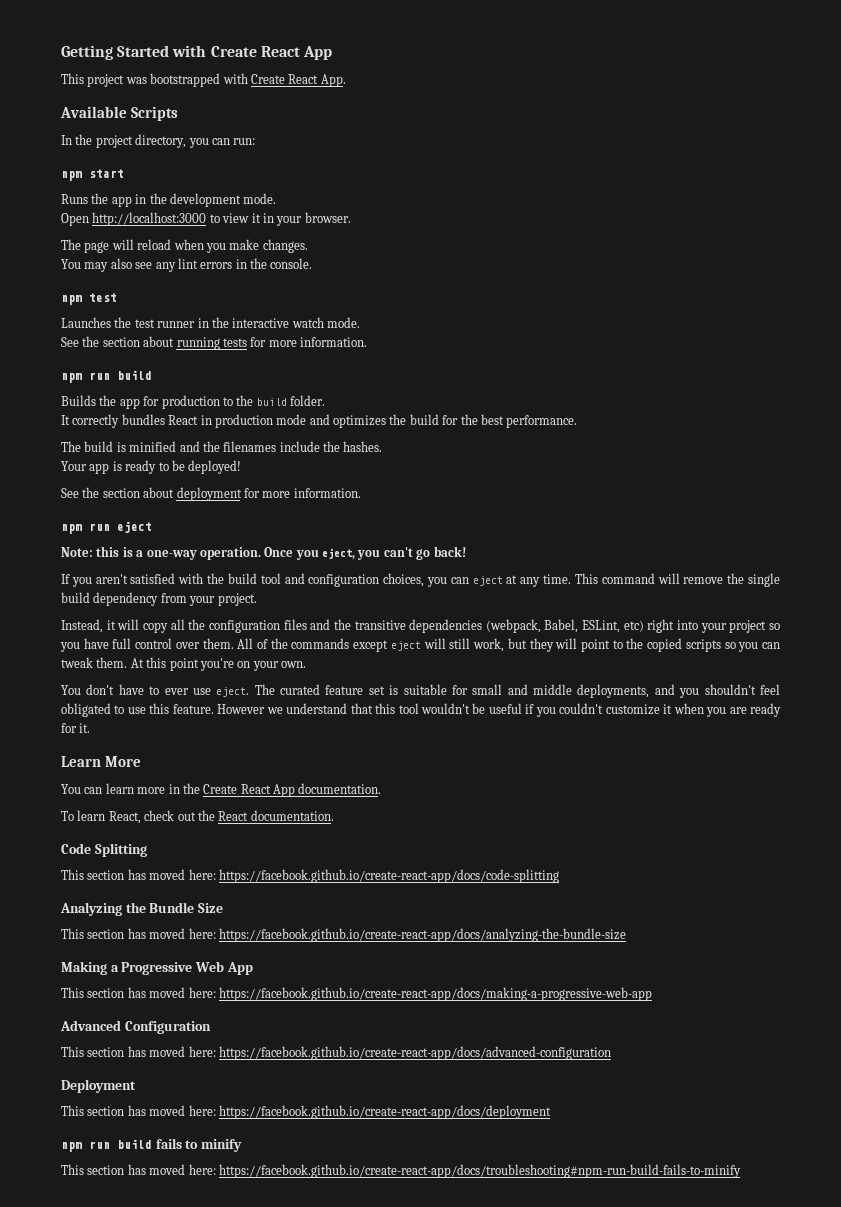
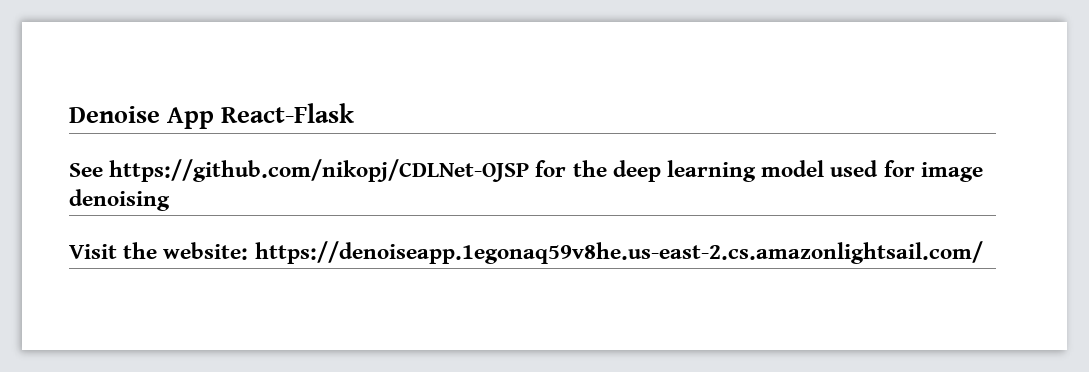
[61,45,332,60] [61,73,346,87] [60,106,178,121] [61,134,256,148] [61,169,124,181] [61,193,277,207] [61,212,351,226] [61,239,308,253] [61,258,313,272] [61,293,117,305] [61,317,360,328] [61,336,367,350] [61,370,152,383] [61,395,325,409] [61,414,578,428] [61,441,383,452] [61,460,242,474] [61,487,361,501] [61,521,152,534] [61,546,466,560] [61,573,781,587] [61,592,257,606] [61,619,780,633] [60,638,781,652] [61,657,306,671] [61,684,781,698] [61,703,782,717] [61,723,91,733] [61,756,141,767] [61,783,382,797] [61,810,334,824] [61,843,147,857] [61,869,559,883] [60,902,223,916] [61,928,626,942] [61,961,253,975] [61,987,652,1001] [60,1020,211,1034] [61,1046,611,1060] [61,1079,136,1093] [61,1105,551,1119] [61,1138,242,1152] [61,1164,741,1178] Getting Started with Create React App // This project was bootstrapped with Create React App. // Available Scripts // In the project directory, you can run: // npm start // Runs the app in the development mode. // Open http://localhost:3000 to view it in your browser. // The page will reload when you make changes. // You may also see any lint errors in the console. // npm test // Launches the test runner in the interactive watch mode. // See the section about running tests for more information. // npm run build // Builds the app for production to the build folder. // It correctly bundles React in production mode and optimizes the build for the best performance. // The build is minified and the filenames include the hashes. // Your app is ready to be deployed! // See the section about deployment for more information. // npm run eject // Note: this is a one-way operation. Once you eject, you can't go back! // If you aren't satisfied with the build tool and configuration choices, you can eject at any time. This command will remove the single build dependency from your project. // Instead, it will copy all the configuration files and the transitive dependencies (webpack, Babel, ESLint, etc) right into your project so you have full control over them. All of the commands except eject will still work, but they will point to the copied scripts so you can tweak them. At this point you're on your own. // You don't have to ever use eject. The curated feature set is suitable for small and middle deployments, and you shouldn't feel obligated to use this feature. However we understand that this tool wouldn't be useful if you couldn't customize it when you are ready for it. // Learn More // You can learn more in the Create React App documentation. // To learn React, check out the React documentation. // Code Splitting // This section has moved here: https://facebook.github.io/create-react-app/docs/code-splitting // Analyzing the Bundle Size // This section has moved here: https://facebook.github.io/create-react-app/docs/analyzing-the-bundle-size // Making a Progressive Web App // This section has moved here: https://facebook.github.io/create-react-app/docs/making-a-progressive-web-app // Advanced Configuration // This section has moved here: https://facebook.github.io/create-react-app/docs/advanced-configuration // Deployment // This section has moved here: https://facebook.github.io/create-react-app/docs/deployment // npm run build fails to minify // This section has moved here: https://facebook.github.io/create-react-app/docs/troubleshooting#npm-run-build-fails-to-minify -> [69,103,355,129] [69,159,983,182] [69,189,170,211] [69,241,983,264] Denoise App React-Flask // See https://github.com/nikopj/CDLNet-OJSP for the deep learning model used for image denoising // Visit the website: https://denoiseapp.1egonaq59v8he.us-east-2.cs.amazonlightsail.com/

